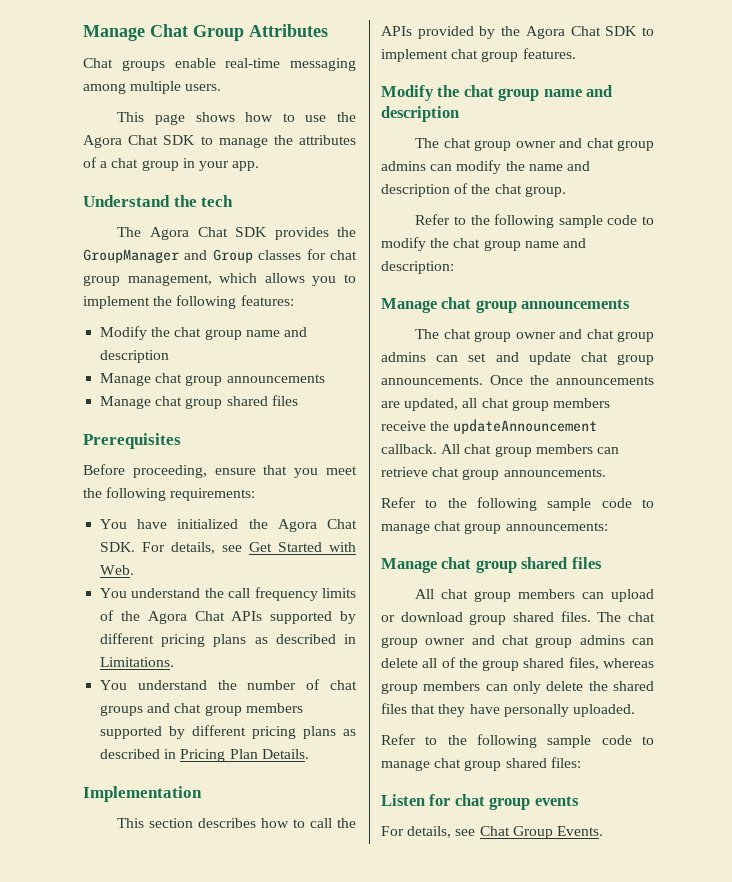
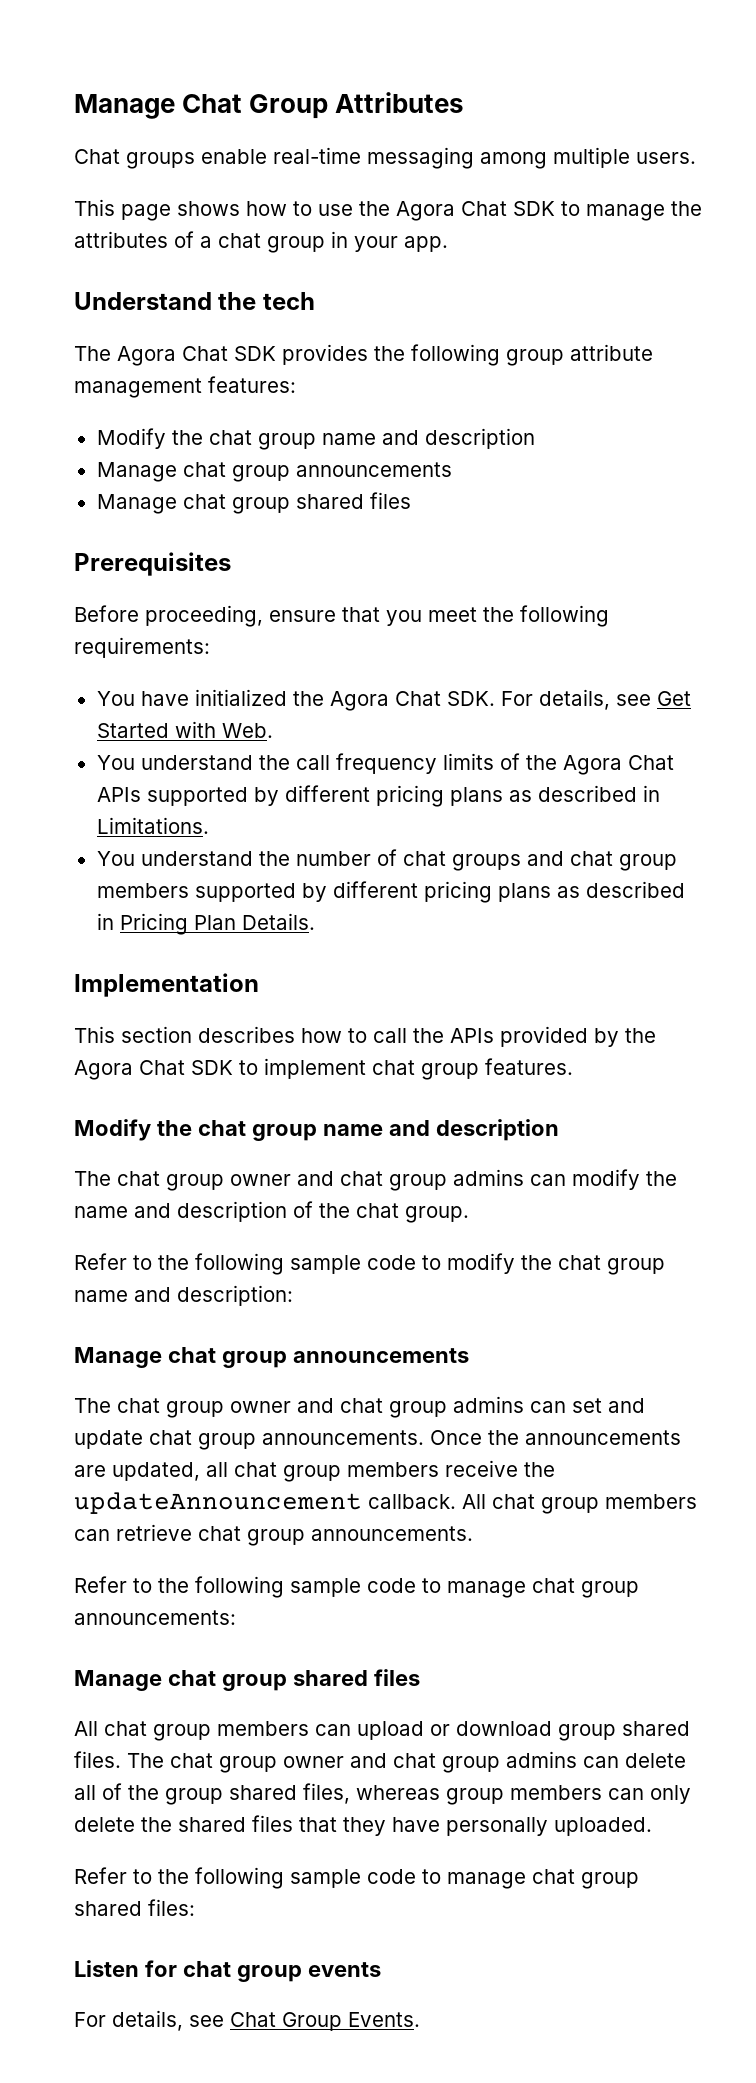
[83,249,357,263] [83,273,356,286] [83,295,237,309] GroupManager and Group classes for chat group management, which allows you to implement the following -> [411,344,653,366] [74,378,202,398] following group attribute management

